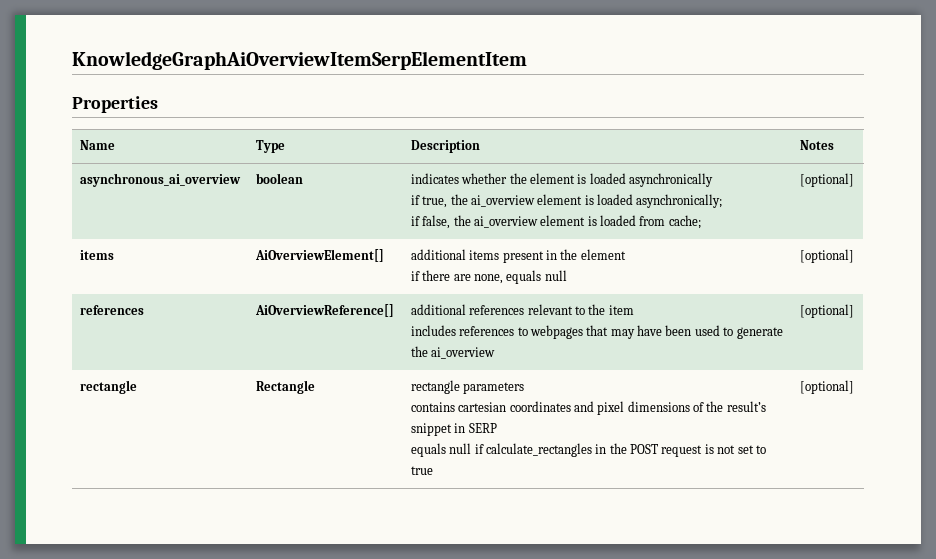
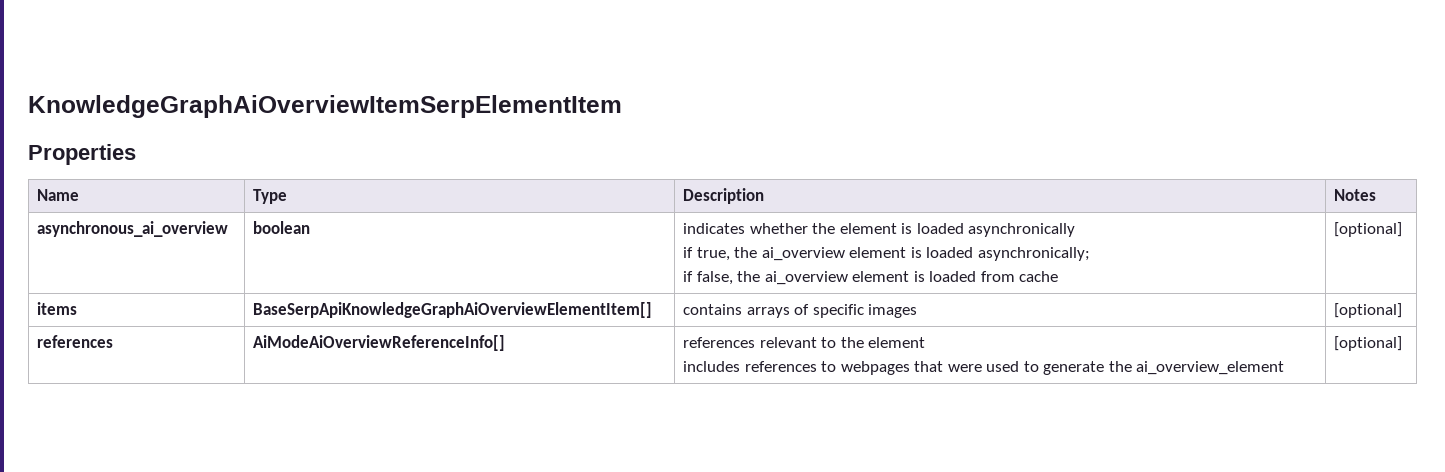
[668,215,701,229] cache; -> [1019,271,1059,282] cache
[254,249,384,262] [410,249,626,263] [410,270,567,284] AiOverviewElement[] | additional items present in the element // if there are none, equals null -> [253,302,653,318] [683,304,918,318] BaseSerpApiKnowledgeGraphAiOverviewElementItem[] | contains arrays of specific images
[254,304,394,317] [410,304,466,315] AiOverviewReference[] | additional -> [253,335,506,351] AiModeAiOverviewReferenceInfo[] |
[608,305,634,315] item -> [868,337,926,348] element
[610,325,692,339] may have been -> [947,364,982,372] were
[431,347,496,359] [799,304,854,318] [79,380,137,394] [255,380,315,394] [410,380,525,394] [410,401,766,415] [410,423,497,436] [410,443,766,457] [410,466,433,475] [799,380,854,394] ai_overview | [optional] // rectangle | Rectangle | rectangle parameters // contains cartesian coordinates and pixel dimensions of the result’s snippet in SERP // equals null if calculate_rectangles in the POST request is not set to true | [optional] -> [1135,361,1284,375] [1334,336,1403,351] ai_overview_element | [optional]

